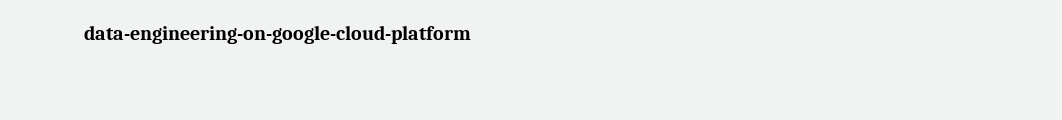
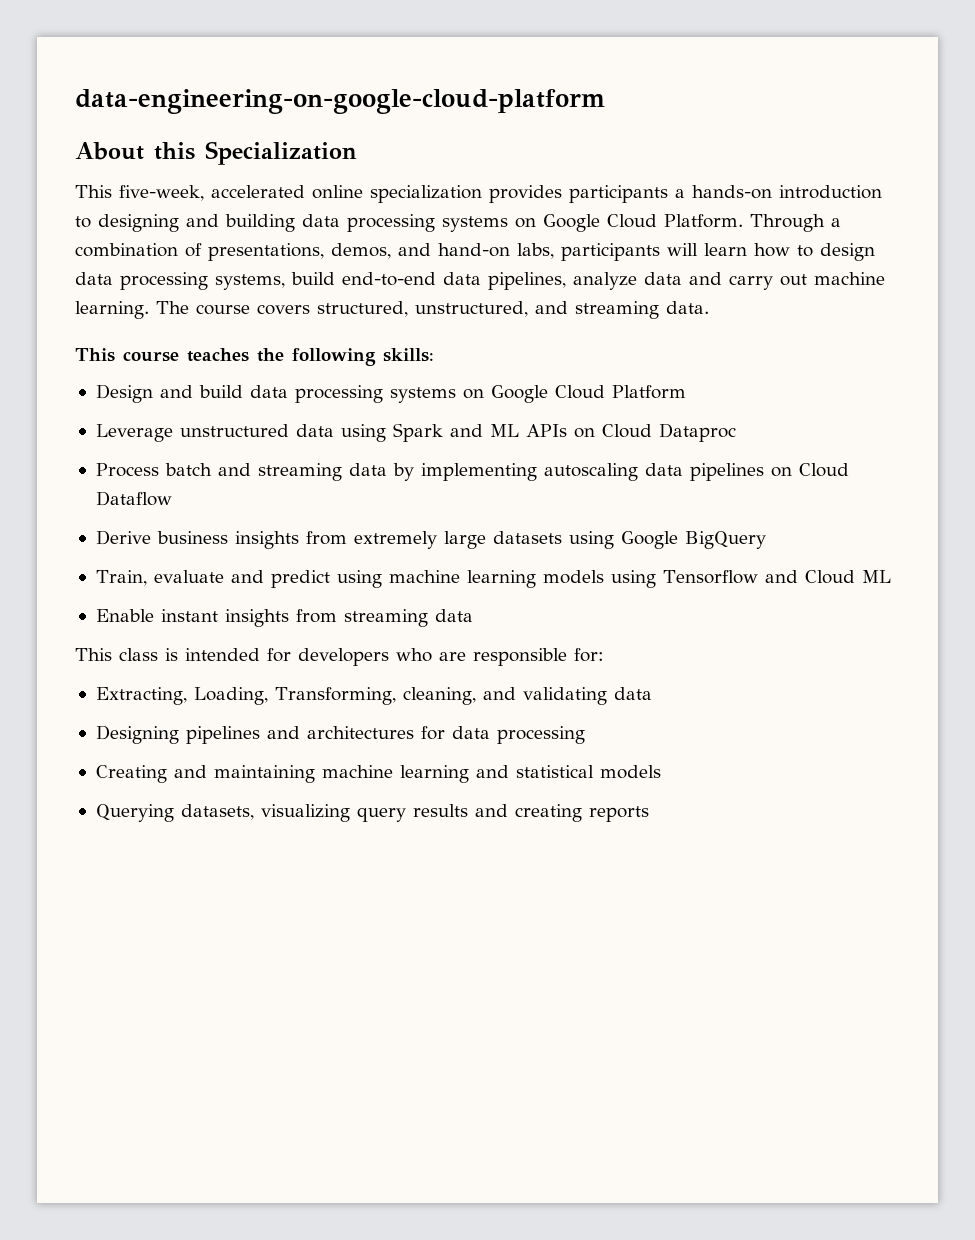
(471, 34) none -> [75,141,357,165] [75,185,882,203] [75,214,841,232] [75,243,875,261] [75,272,885,290] [75,301,709,319] [75,348,434,366] [95,384,686,403] [95,423,736,442] [95,463,849,481] [95,491,172,506] [95,530,766,549] [95,570,891,588] [95,609,473,627] [75,648,604,666] [95,687,652,705] [95,725,585,744] [95,765,661,783] [95,804,649,822] // About this Specialization // This five-week, accelerated online specialization provides participants a hands-on introduction to designing and building data processing systems on Google Cloud Platform. Through a combination of presentations, demos, and hand-on labs, participants will learn how to design data processing systems, build end-to-end data pipelines, analyze data and carry out machine learning. The course covers structured, unstructured, and streaming data. // This course teaches the following skills: // Design and build data processing systems on Google Cloud Platform // Leverage unstructured data using Spark and ML APIs on Cloud Dataproc // Process batch and streaming data by implementing autoscaling data pipelines on Cloud Dataflow // Derive business insights from extremely large datasets using Google BigQuery // Train, evaluate and predict using machine learning models using Tensorflow and Cloud ML // Enable instant insights from streaming data // This class is intended for developers who are responsible for: // Extracting, Loading, Transforming, cleaning, and validating data // Designing pipelines and architectures for data processing // Creating and maintaining machine learning and statistical models // Querying datasets, visualizing query results and creating reports

